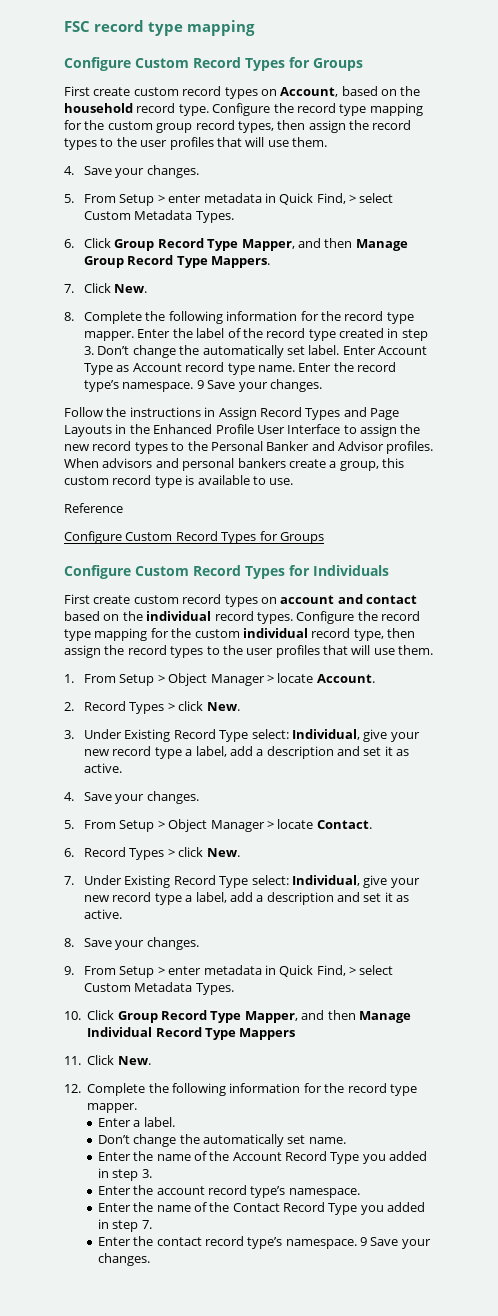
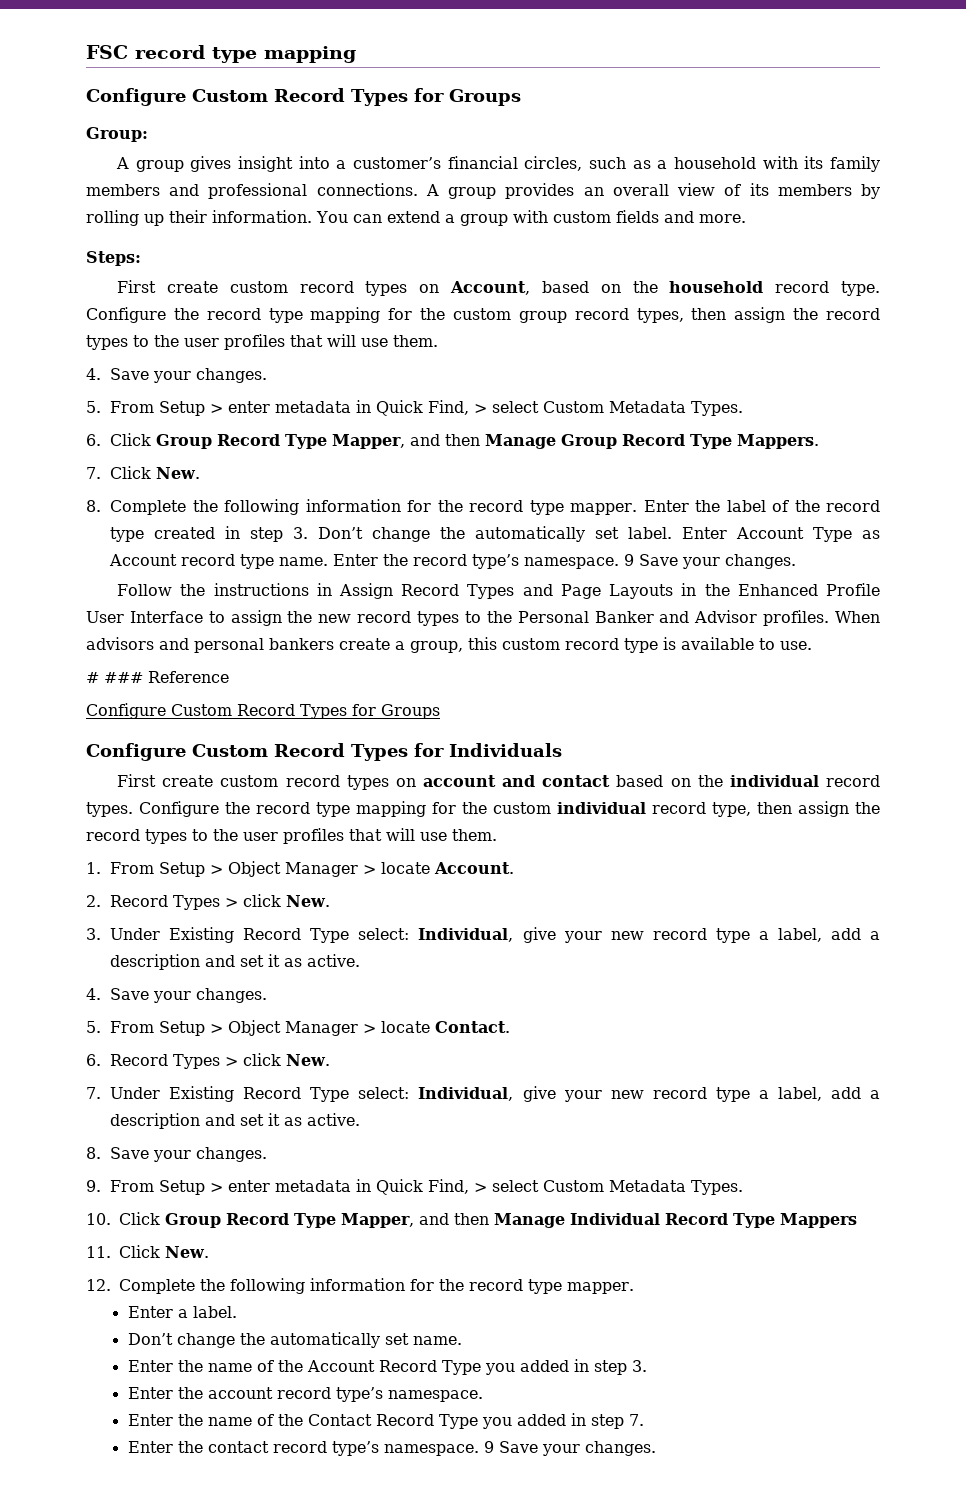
(363, 64) none -> [86,127,148,142] [116,156,880,172] [86,183,881,199] [86,210,746,226] [86,251,141,266] // Group: // A group gives insight into a customer’s financial circles, such as a household with its family members and professional connections. A group provides an overall view of its members by rolling up their information. You can extend a group with custom fields and more. // Steps:
(294, 481) none -> [86,672,143,683] # ###

